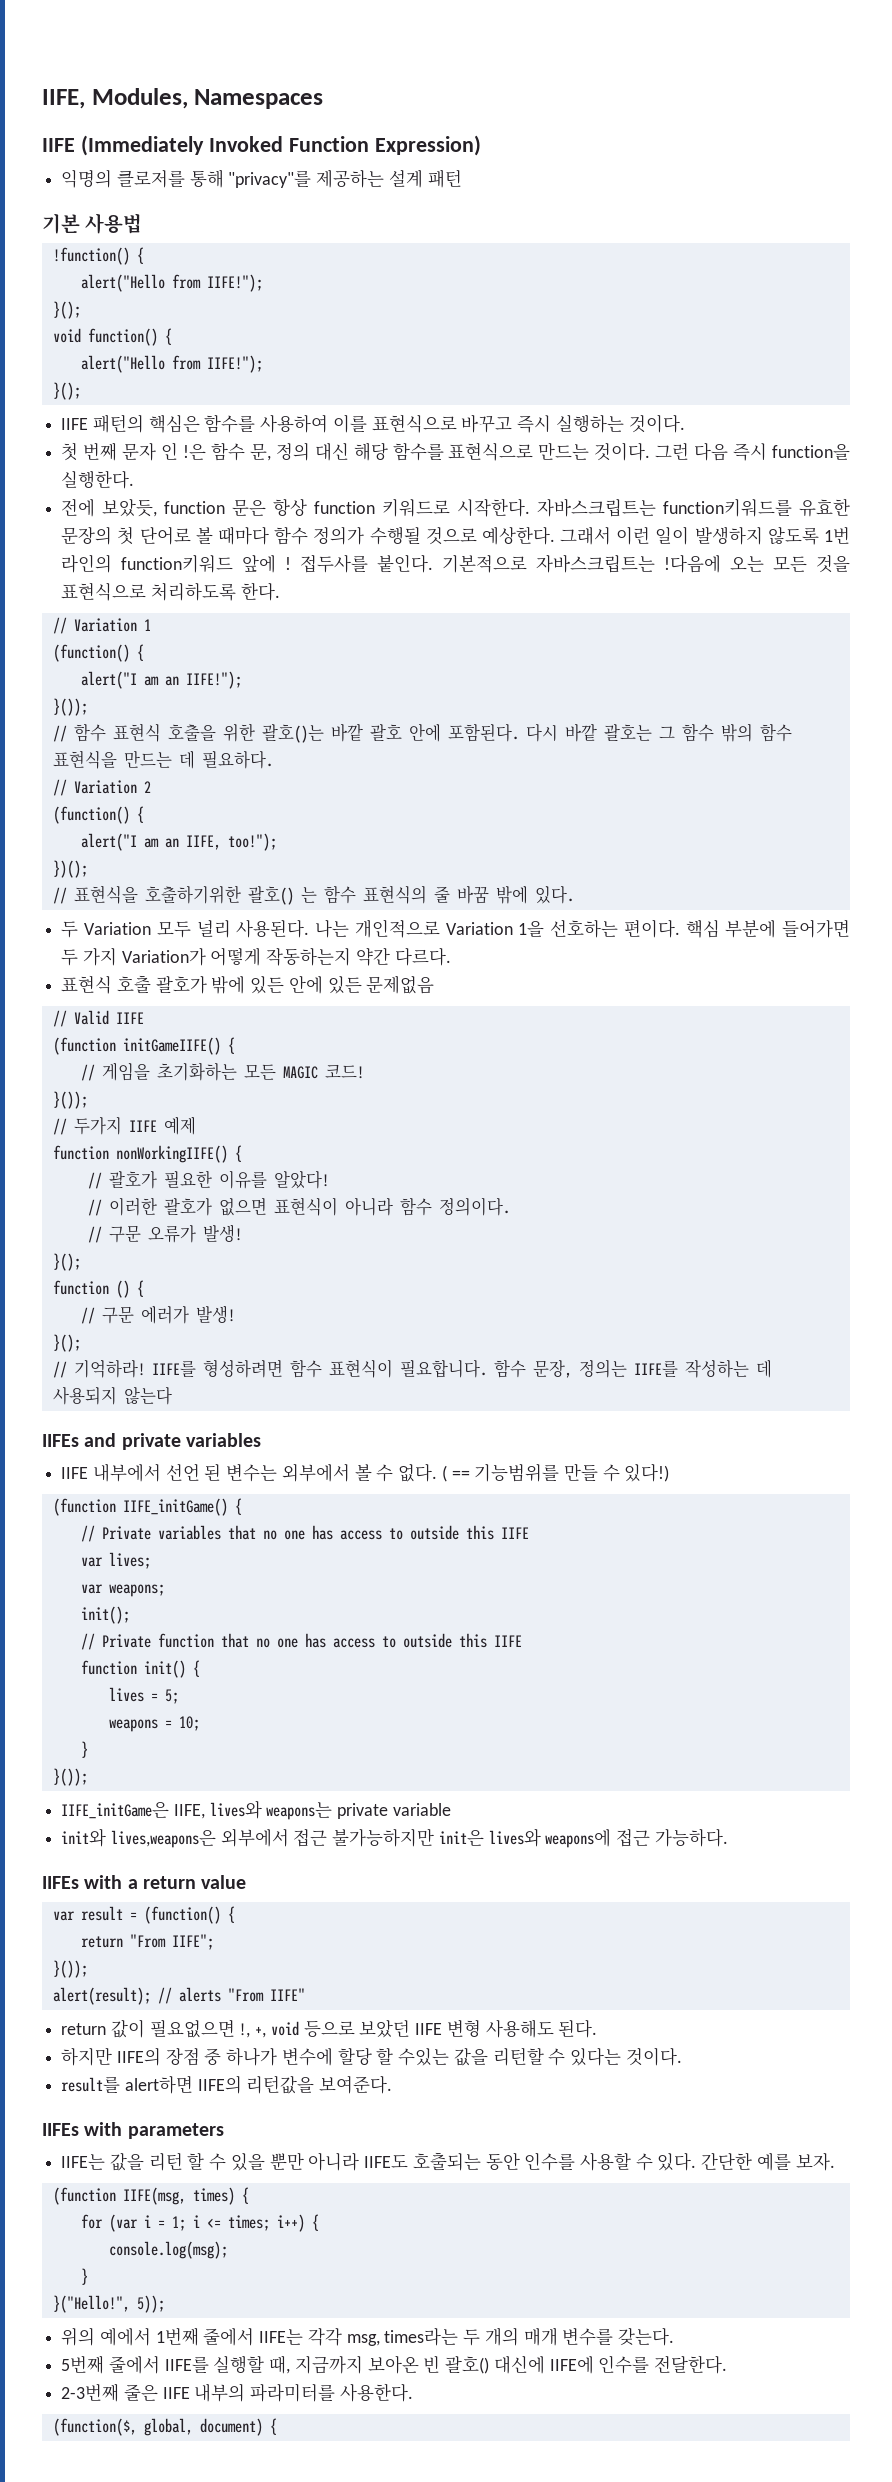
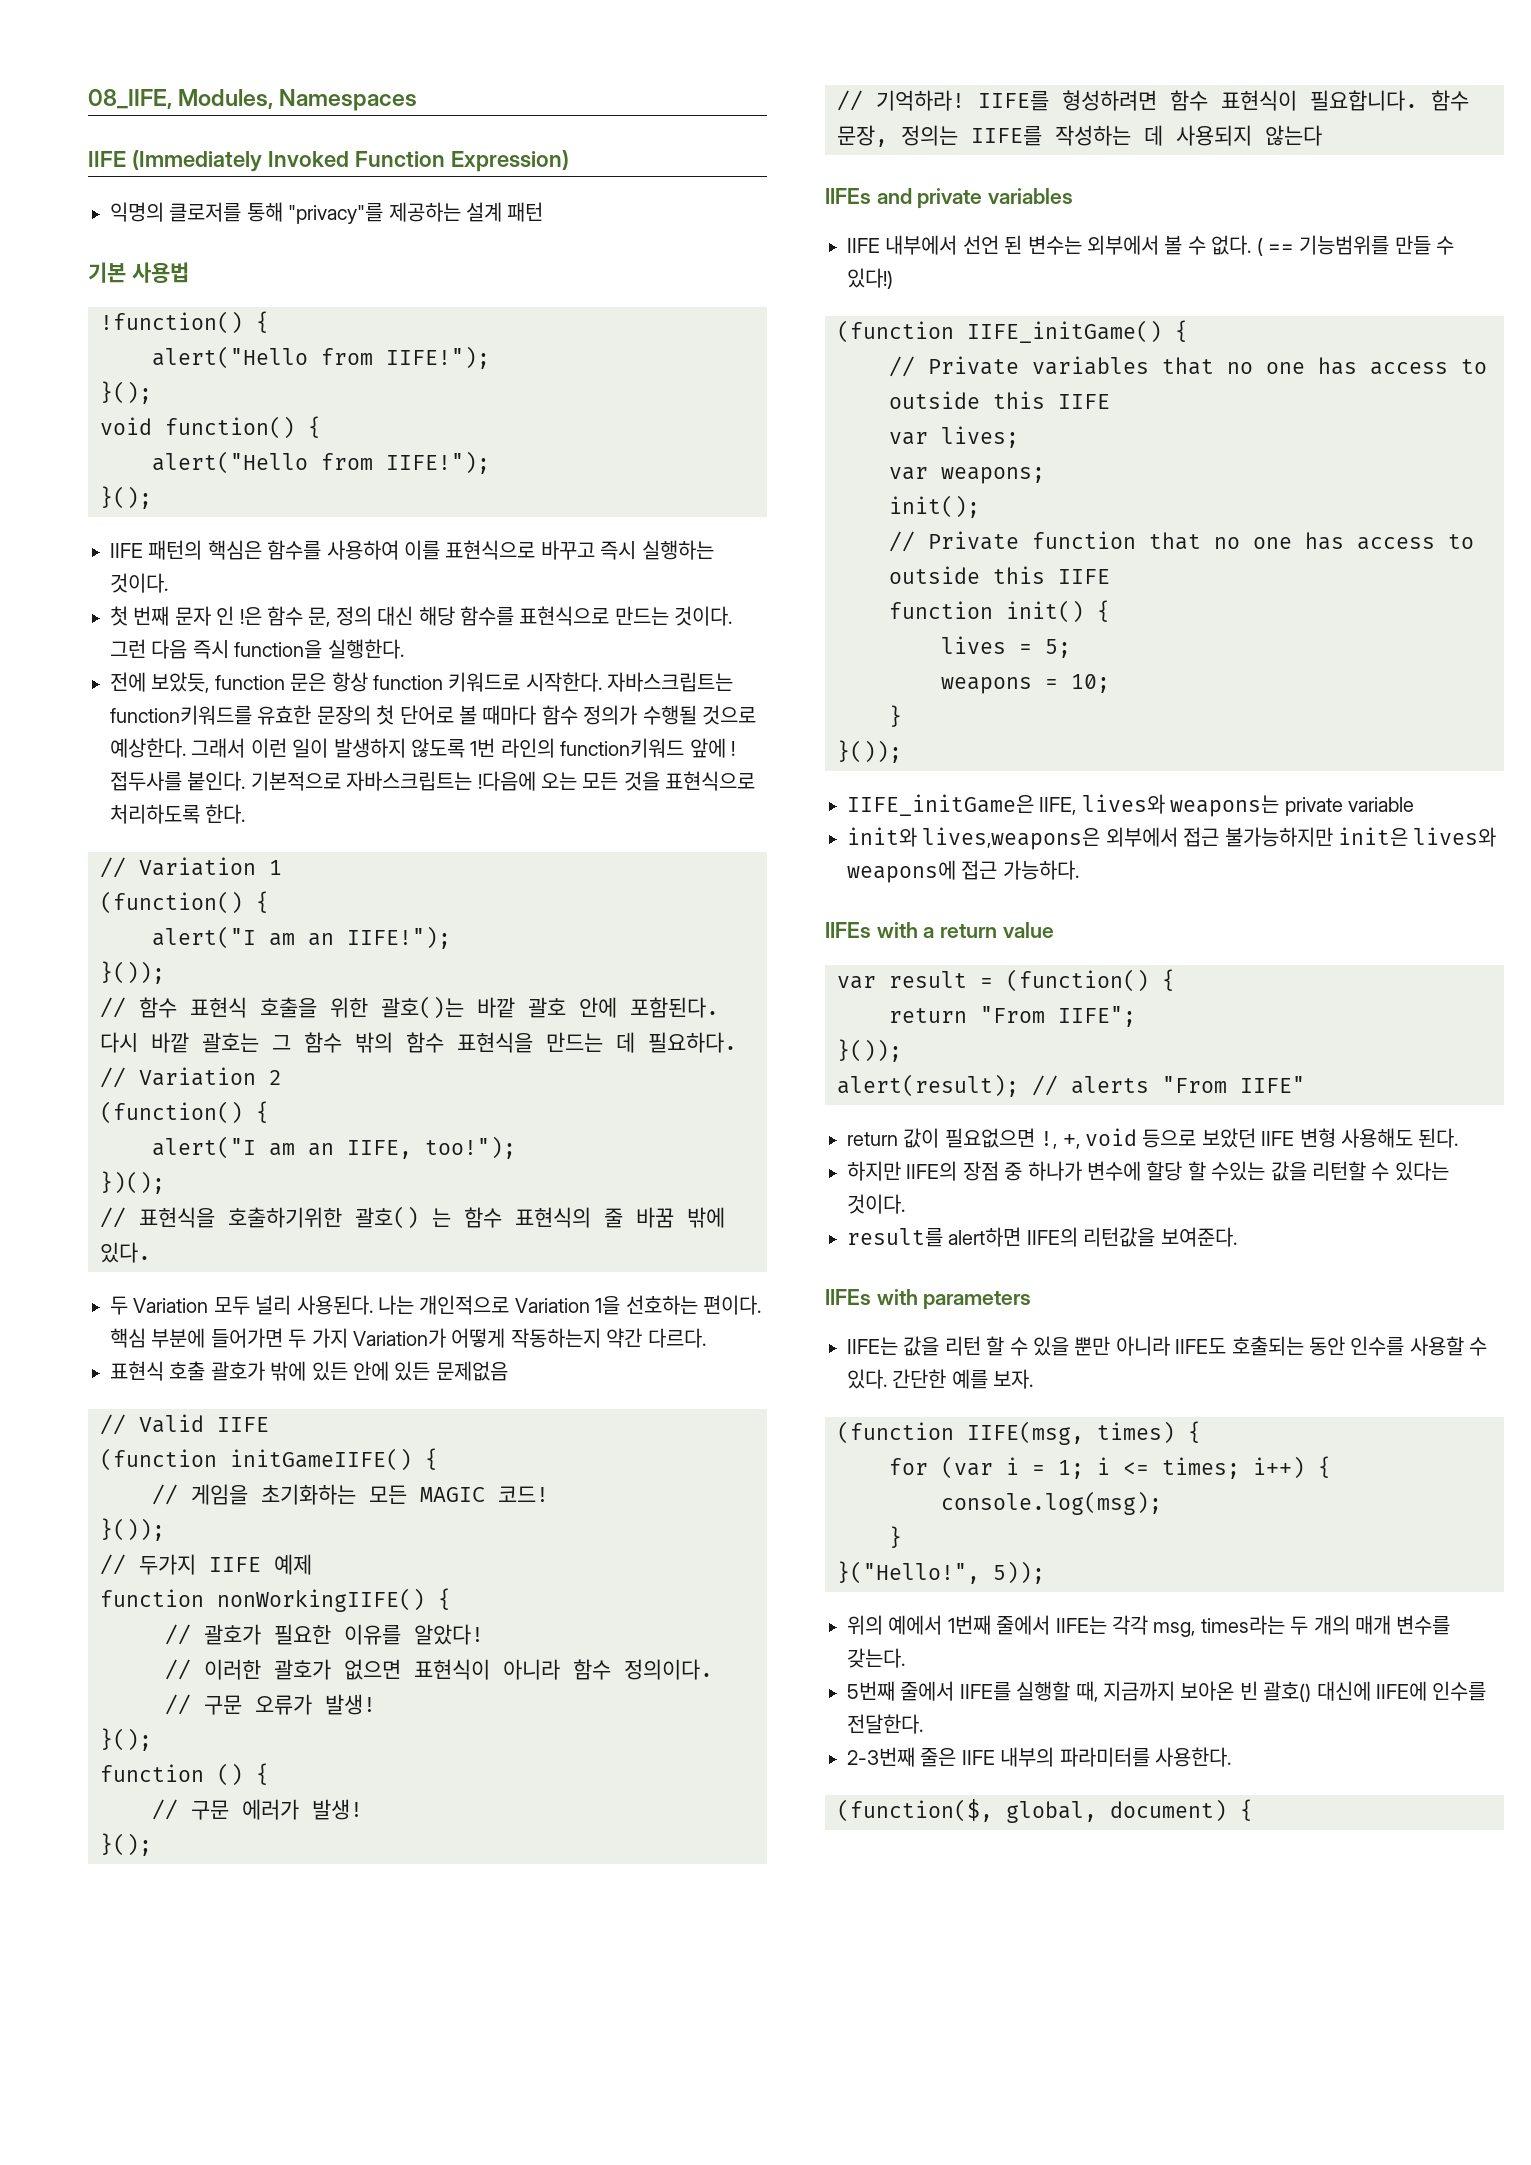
[42,89,85,109] IIFE, -> [88,89,172,109] 08_IIFE,

